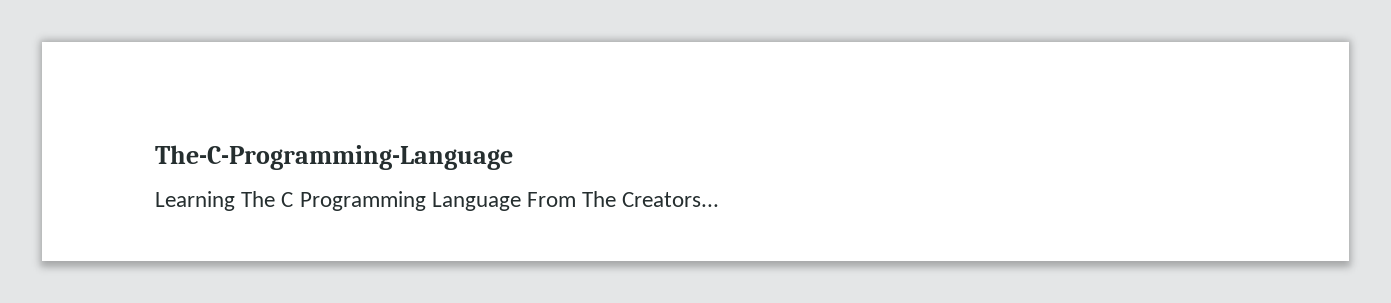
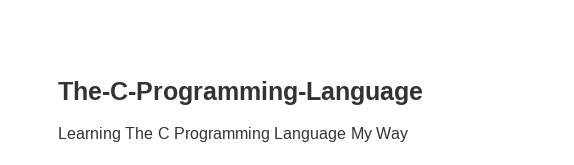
[527,191,720,207] From The Creators... -> [350,127,408,142] My Way

